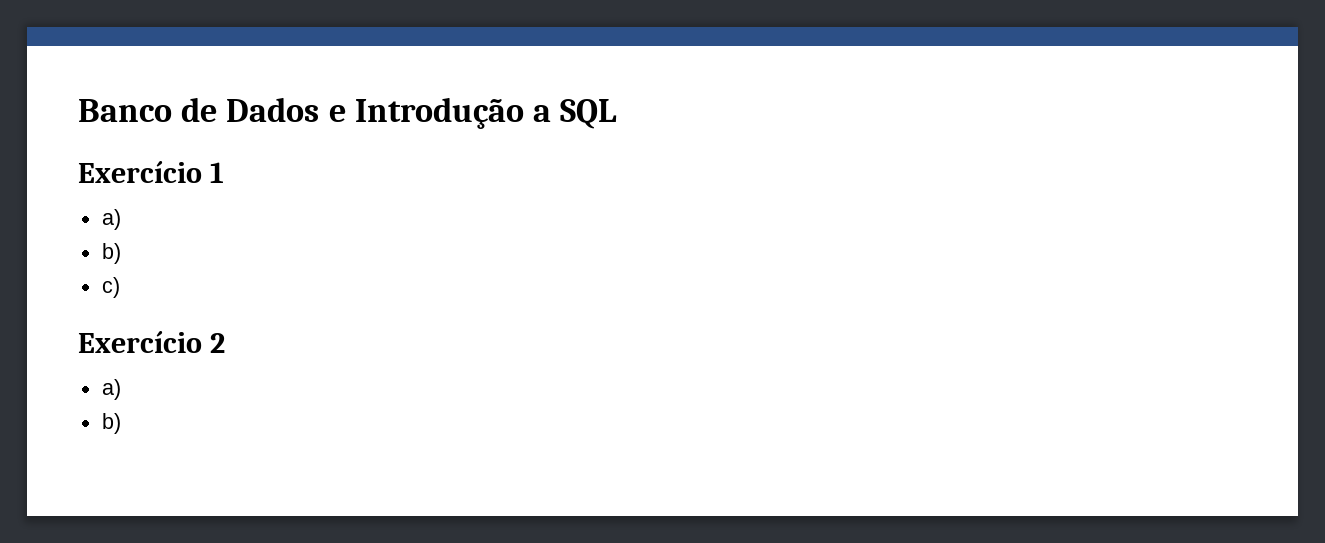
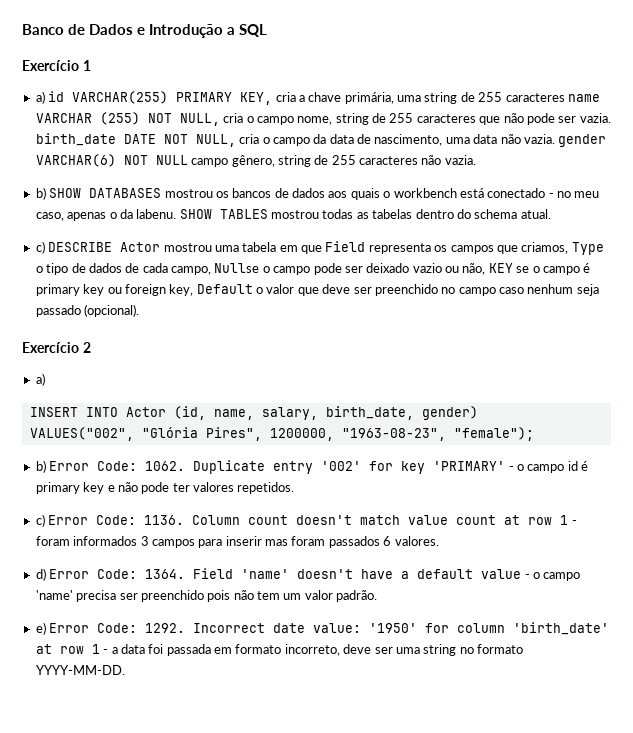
[101,243,121,264] [101,277,120,298] [78,331,225,353] [101,379,121,400] [101,413,121,434] // b) // c) // Exercício 2 // a) // b) -> [48,91,600,105] [35,112,611,126] [35,133,607,147] [35,154,476,167] [35,187,600,200] [35,209,551,221] [35,241,604,255] [35,263,591,275] [35,284,599,296] [35,304,140,317] [22,342,91,353] [35,373,45,386] [29,406,478,420] [29,427,534,441] [35,460,588,474] [35,482,295,494] [35,514,577,527] [35,536,439,548] [35,568,581,581] [35,590,378,602] [35,622,610,635] [35,644,523,656] [35,665,125,675] id VARCHAR(255) PRIMARY KEY, cria a chave primária, uma string de 255 caracteres name VARCHAR (255) NOT NULL, cria o campo nome, string de 255 caracteres que não pode ser vazia. birth_date DATE NOT NULL, cria o campo da data de nascimento, uma data não vazia. gender VARCHAR(6) NOT NULL campo gênero, string de 255 caracteres não vazia. // b) SHOW DATABASES mostrou os bancos de dados aos quais o workbench está conectado - no meu caso, apenas o da labenu. SHOW TABLES mostrou todas as tabelas dentro do schema atual. // c) DESCRIBE Actor mostrou uma tabela em que Field representa os campos que criamos, Type o tipo de dados de cada campo, Nullse o campo pode ser deixado vazio ou não, KEY se o campo é primary key ou foreign key, Default o valor que deve ser preenchido no campo caso nenhum seja passado (opcional). // Exercício 2 // a) // INSERT INTO Actor (id, name, salary, birth_date, gender) // VALUES("002", "Glória Pires", 1200000, "1963-08-23", "female"); // b) Error Code: 1062. Duplicate entry '002' for key 'PRIMARY' - o campo id é primary key e não pode ter valores repetidos. // c) Error Code: 1136. Column count doesn't match value count at row 1 - foram informados 3 campos para inserir mas foram passados 6 valores. // d) Error Code: 1364. Field 'name' doesn't have a default value - o campo 'name' precisa ser preenchido pois não tem um valor padrão. // e) Error Code: 1292. Incorrect date value: '1950' for column 'birth_date' at row 1 - a data foi passada em formato incorreto, deve ser uma string no formato YYYY-MM-DD.

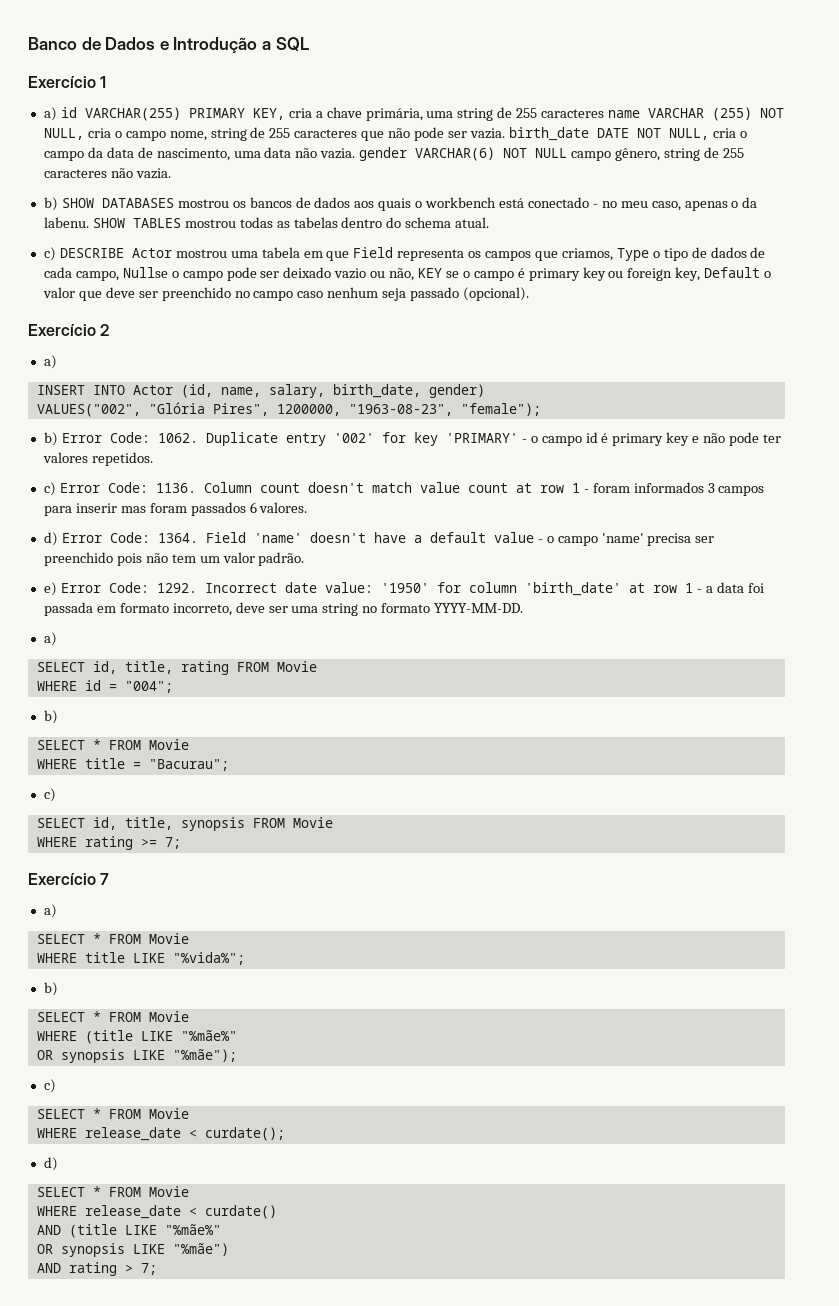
(125, 670) none -> [43,632,57,646] [36,661,317,675] [36,680,173,693] [43,710,58,724] [36,739,189,750] [36,758,229,771] [43,788,56,802] [36,817,333,831] [36,836,181,850] [28,873,110,885] [43,904,57,918] [36,933,189,944] [36,952,245,965] [43,982,58,996] [36,1011,189,1022] [36,1030,237,1044] [36,1049,237,1063] [43,1079,56,1093] [36,1108,189,1119] [36,1127,285,1141] [43,1157,58,1171] [36,1186,189,1197] [36,1205,277,1219] [36,1224,221,1238] [36,1243,229,1257] [36,1262,157,1276] // a) // SELECT id, title, rating FROM Movie // WHERE id = "004"; // b) // SELECT * FROM Movie // WHERE title = "Bacurau"; // c) // SELECT id, title, synopsis FROM Movie // WHERE rating >= 7; // Exercício 7 // a) // SELECT * FROM Movie // WHERE title LIKE "%vida%"; // b) // SELECT * FROM Movie // WHERE (title LIKE "%mãe%" // OR synopsis LIKE "%mãe"); // c) // SELECT * FROM Movie // WHERE release_date < curdate(); // d) // SELECT * FROM Movie // WHERE release_date < curdate() // AND (title LIKE "%mãe%" // OR synopsis LIKE "%mãe") // AND rating > 7;

